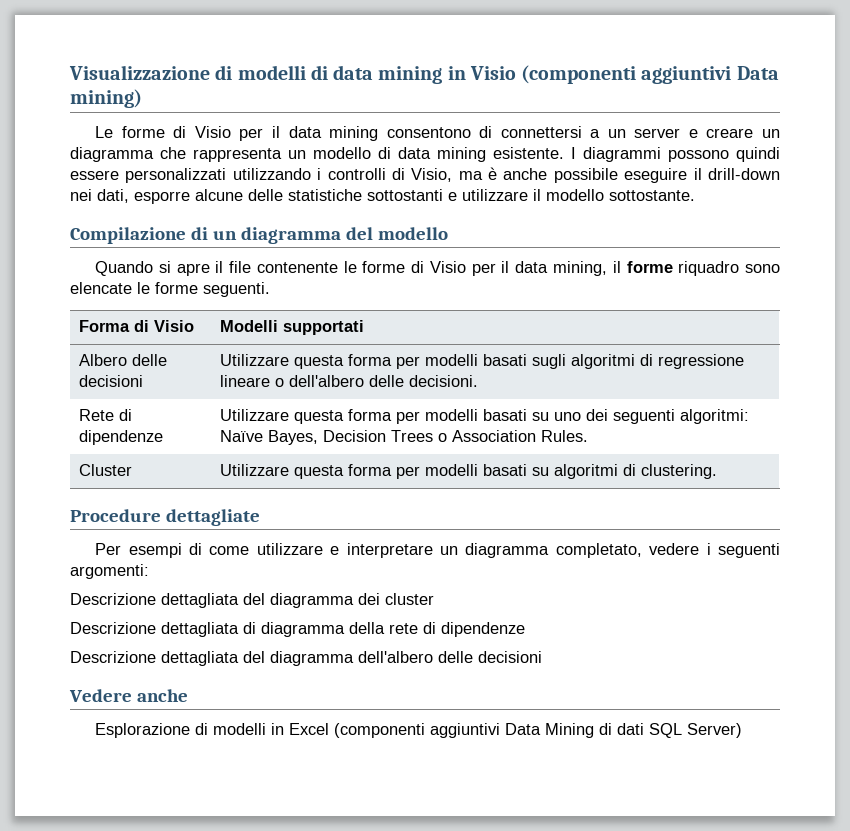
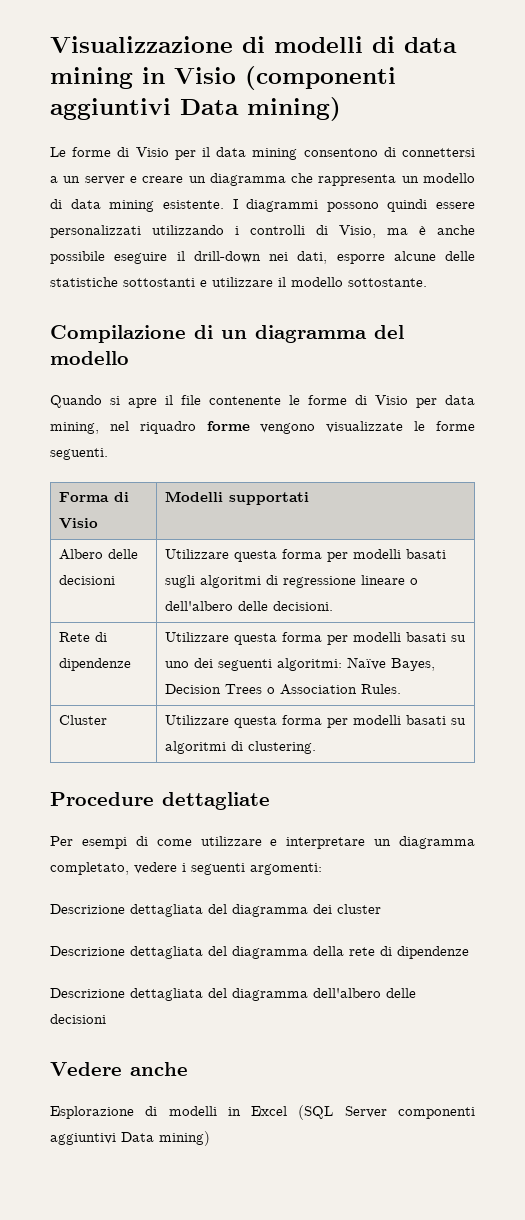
[501,261,510,273] il -> (437, 403) none
[612,261,780,276] [70,282,132,294] il forme riquadro sono elencate -> [109,421,404,434] nel riquadro forme vengono visualizzate
[243,622,256,634] di -> [208,946,227,956] del
[334,723,743,738] (componenti aggiuntivi Data Mining di dati SQL Server) -> [298,1105,475,1120] [50,1131,210,1146] (SQL Server componenti aggiuntivi Data mining)

